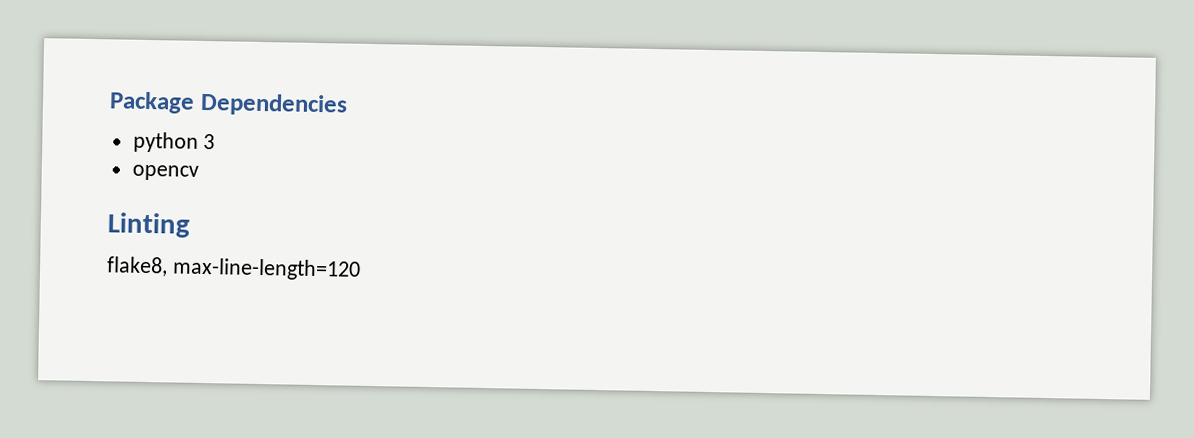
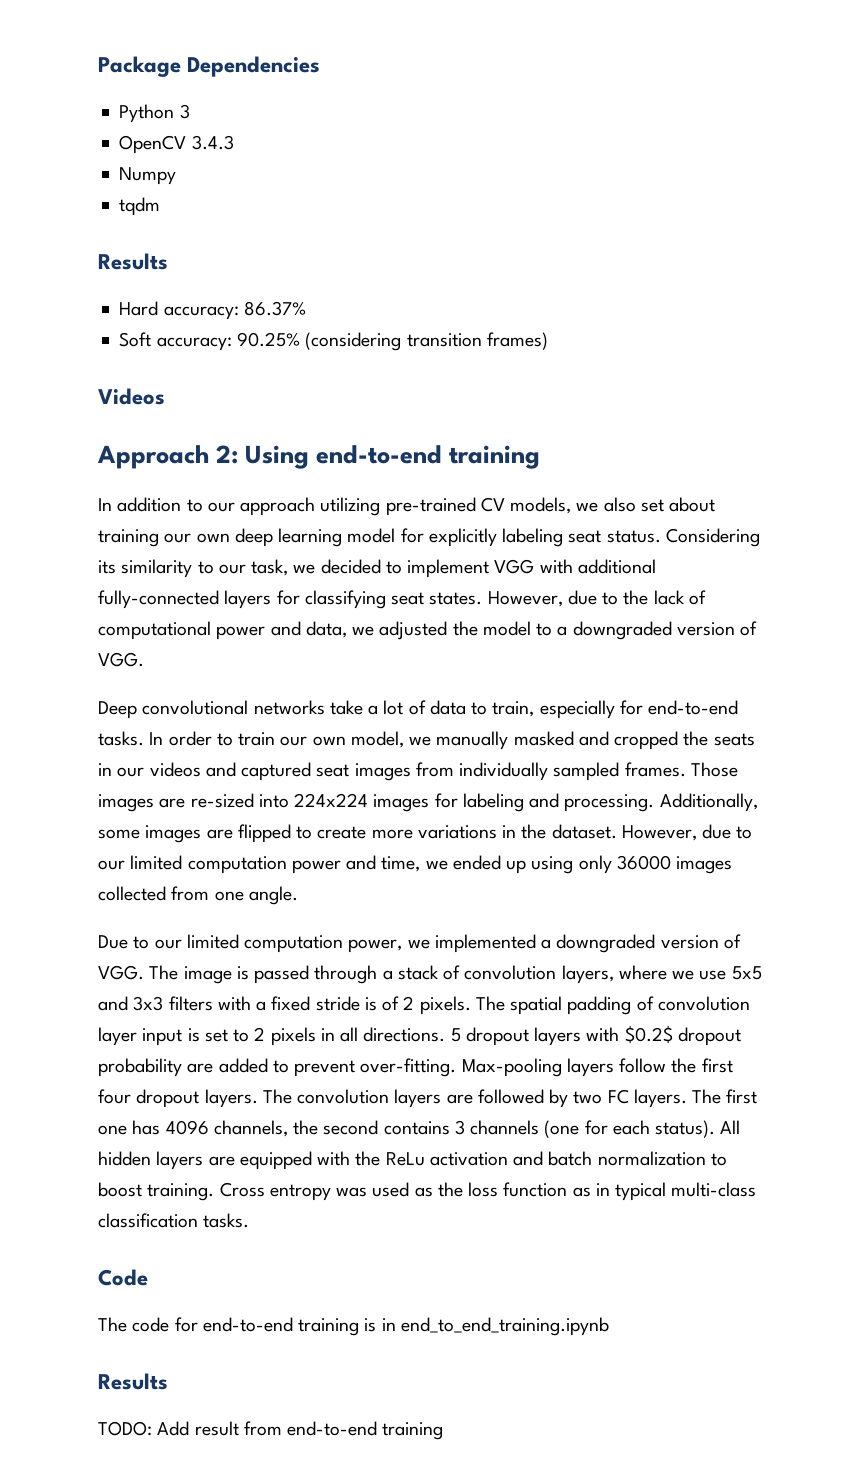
[132,131,199,153] python -> [119,104,175,123] Python
[131,164,199,181] [107,212,191,238] [106,256,361,281] opencv // Linting // flake8, max-line-length=120 -> [119,135,234,154] [119,167,177,185] [119,197,161,216] [98,253,168,270] [119,301,306,320] [119,332,548,351] [98,388,165,405] [97,445,541,469] [98,497,716,516] [98,528,760,547] [98,559,656,578] [98,590,706,609] [98,621,758,640] [98,652,144,667] [98,700,739,719] [98,731,755,750] [98,762,738,781] [98,793,758,812] [98,824,753,843] [98,855,733,874] [98,886,298,905] [98,934,741,953] [98,965,762,984] [98,996,750,1015] [98,1026,741,1046] [98,1058,733,1077] [98,1089,758,1108] [98,1120,741,1138] [98,1151,727,1170] [98,1182,757,1201] [98,1213,250,1228] [98,1269,148,1286] [98,1317,609,1336] [98,1373,168,1390] [98,1421,444,1440] OpenCV 3.4.3 // Numpy // tqdm // Results // Hard accuracy: 86.37% // Soft accuracy: 90.25% (considering transition frames) // Videos // Approach 2: Using end-to-end training // In addition to our approach utilizing pre-trained CV models, we also set about training our own deep learning model for explicitly labeling seat status. Considering its similarity to our task, we decided to implement VGG with additional fully-connected layers for classifying seat states. However, due to the lack of computational power and data, we adjusted the model to a downgraded version of VGG. // Deep convolutional networks take a lot of data to train, especially for end-to-end tasks. In order to train our own model, we manually masked and cropped the seats in our videos and captured seat images from individually sampled frames. Those images are re-sized into 224x224 images for labeling and processing. Additionally, some images are flipped to create more variations in the dataset. However, due to our limited computation power and time, we ended up using only 36000 images collected from one angle. // Due to our limited computation power, we implemented a downgraded version of VGG. The image is passed through a stack of convolution layers, where we use 5x5 and 3x3 filters with a fixed stride is of 2 pixels. The spatial padding of convolution layer input is set to 2 pixels in all directions. 5 dropout layers with $0.2$ dropout probability are added to prevent over-fitting. Max-pooling layers follow the first four dropout layers. The convolution layers are followed by two FC layers. The first one has 4096 channels, the second contains 3 channels (one for each status). All hidden layers are equipped with the ReLu activation and batch normalization to boost training. Cross entropy was used as the loss function as in typical multi-class classification tasks. // Code // The code for end-to-end training is in end_to_end_training.ipynb // Results // TODO: Add result from end-to-end training

